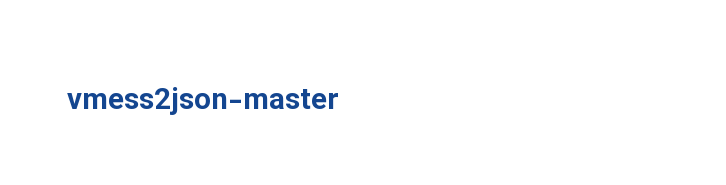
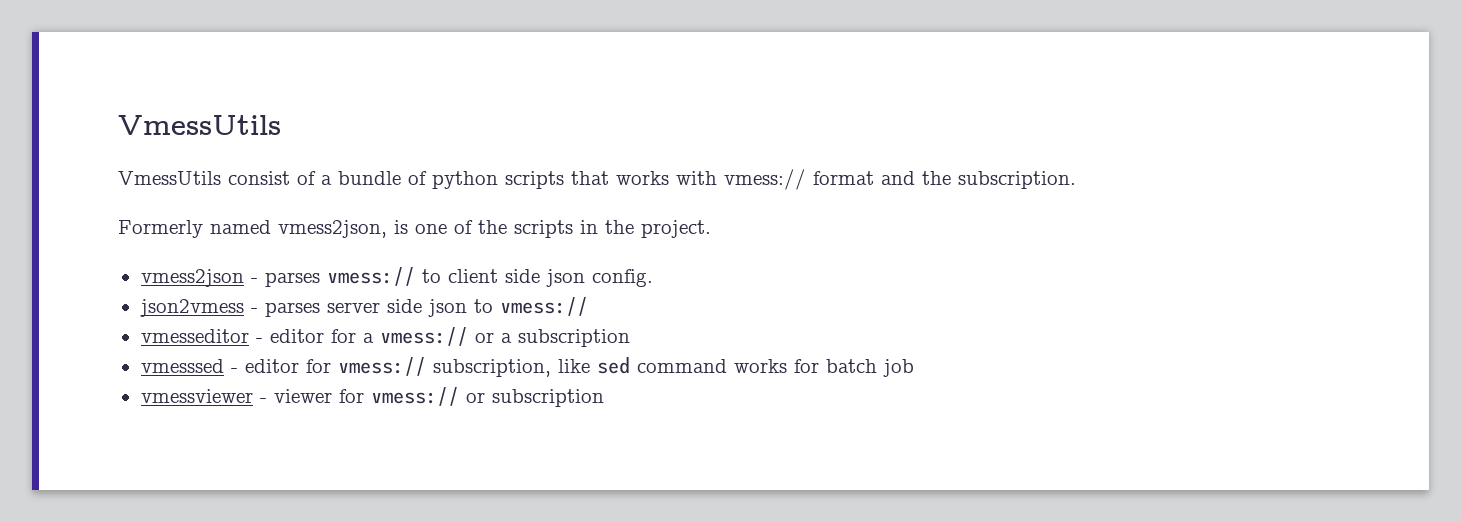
[67,87,339,115] vmess2json-master -> [118,115,281,135] [118,169,1076,190] [118,220,711,238] [140,267,653,287] [139,297,588,317] [140,327,630,347] [140,357,914,377] [140,387,604,407] VmessUtils // VmessUtils consist of a bundle of python scripts that works with vmess:// format and the subscription. // Formerly named vmess2json, is one of the scripts in the project. // vmess2json - parses vmess:// to client side json config. // json2vmess - parses server side json to vmess:// // vmesseditor - editor for a vmess:// or a subscription // vmesssed - editor for vmess:// subscription, like sed command works for batch job // vmessviewer - viewer for vmess:// or subscription

